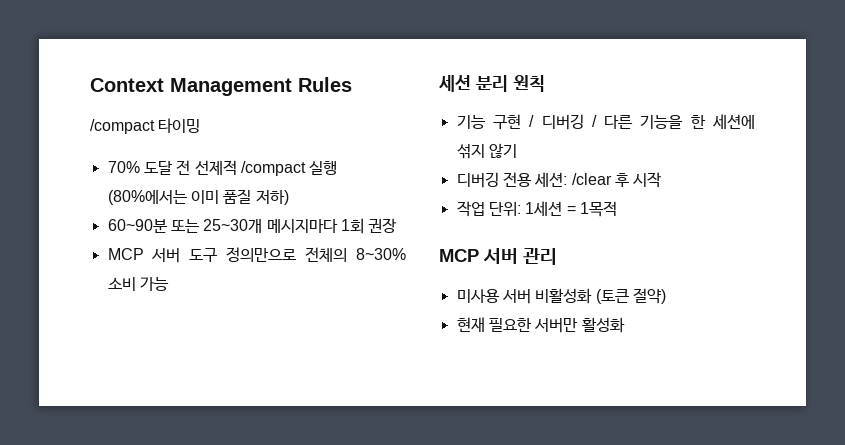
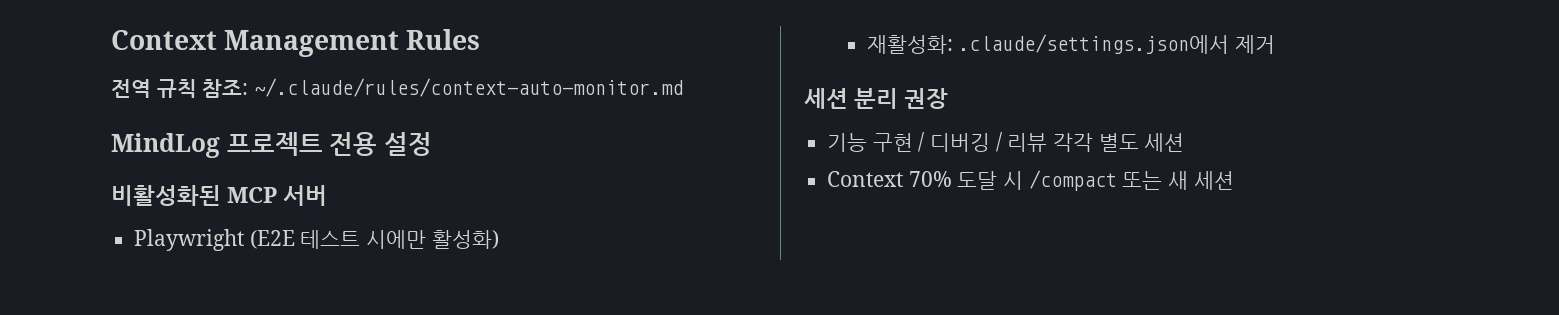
[90,118,201,134] [107,160,338,176] [107,189,289,205] [107,218,398,234] [107,247,406,263] [107,277,169,291] /compact 타이밍 // 70% 도달 전 선제적 /compact 실행 (80%에서는 이미 품질 저하) // 60~90분 또는 25~30개 메시지마다 1회 권장 // MCP 서버 도구 정의만으로 전체의 8~30% 소비 가능 -> [111,78,684,98] [111,132,432,158] [111,185,328,206] [134,229,499,251] [866,34,1276,54] 전역 규칙 참조: ~/.claude/rules/context-auto-monitor.md // MindLog 프로젝트 전용 설정 // 비활성화된 MCP 서버 // Playwright (E2E 테스트 시에만 활성화) // 재활성화: .claude/settings.json에서 제거
[513,75,545,92] 원칙 -> [904,88,949,109] 권장
[604,114,755,129] [456,143,517,159] [456,172,663,188] [456,201,617,217] [439,248,557,265] [456,288,666,304] [456,317,625,333] 다른 기능을 한 세션에 섞지 않기 // 디버깅 전용 세션: /clear 후 시작 // 작업 단위: 1세션 = 1목적 // MCP 서버 관리 // 미사용 서버 비활성화 (토큰 절약) // 현재 필요한 서버만 활성화 -> [1007,133,1185,152] [827,170,1234,191] 리뷰 각각 별도 세션 // Context 70% 도달 시 /compact 또는 새 세션

